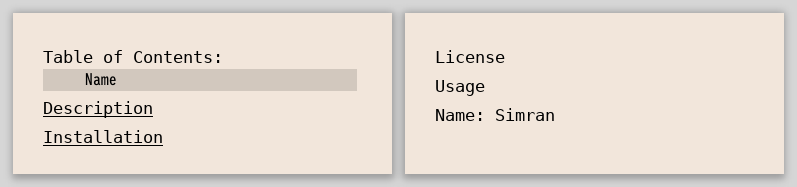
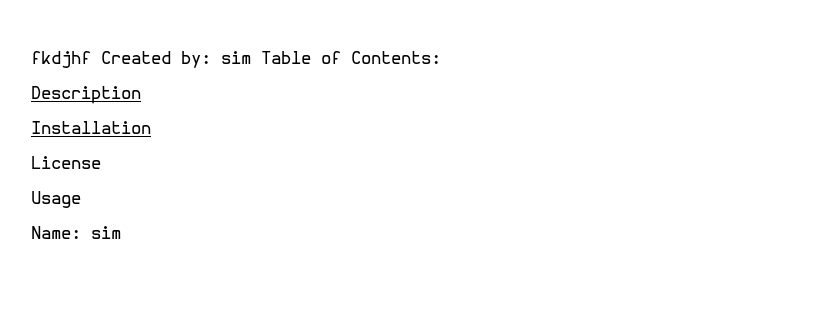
(43, 56) none -> [31,51,251,68] fkdjhf Created by: sim
[84,73,117,86] // Name -> (441, 57) none
[495,108,555,121] Simran -> [91,226,121,239] sim

